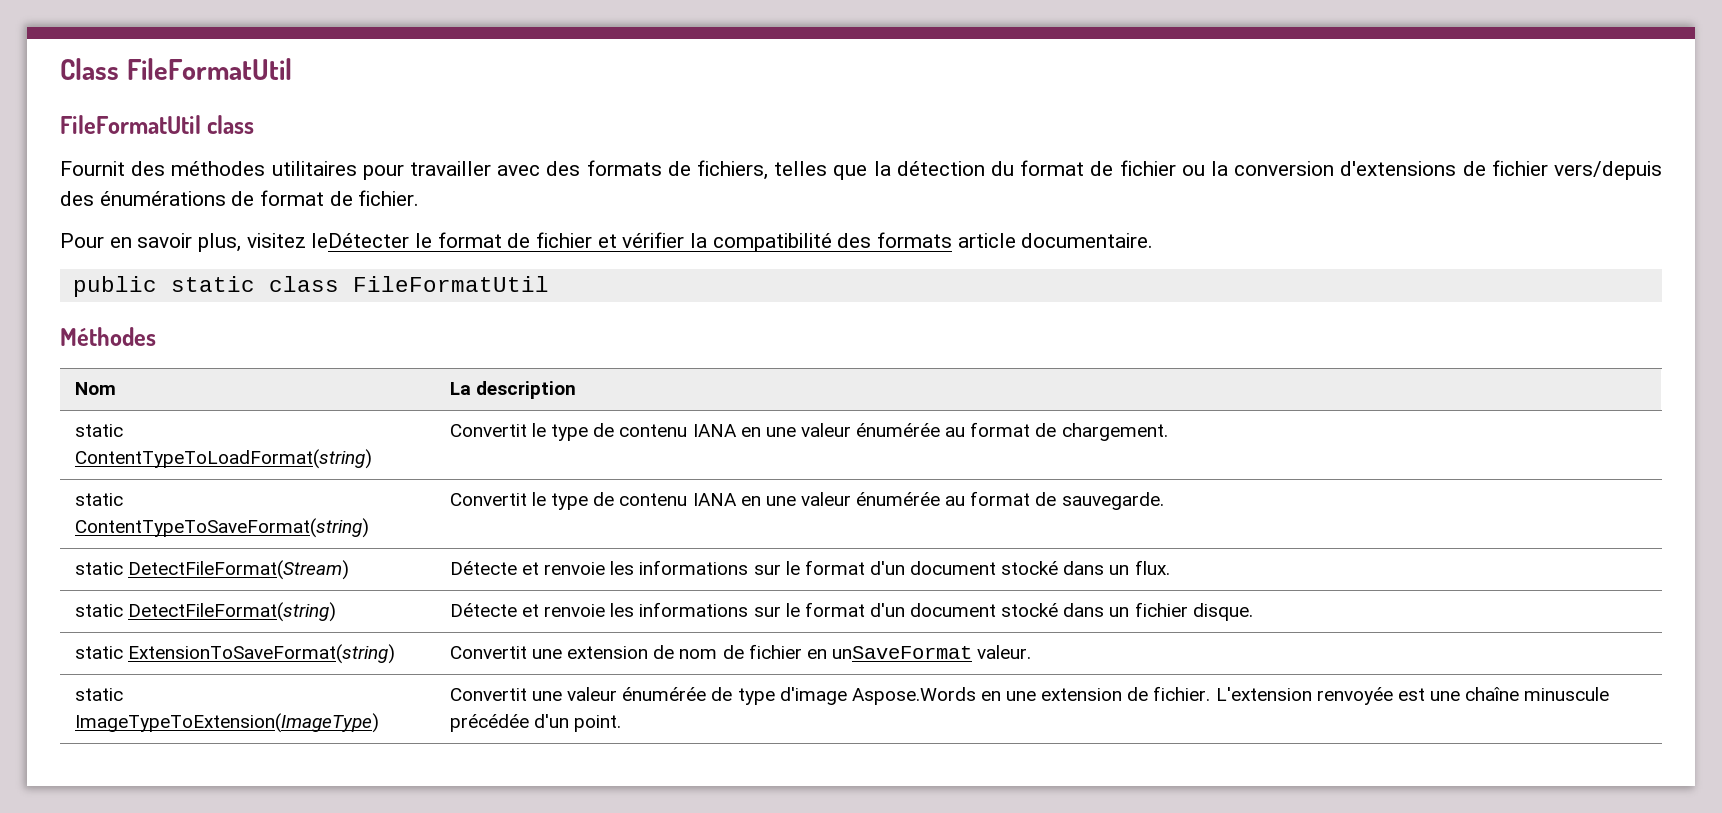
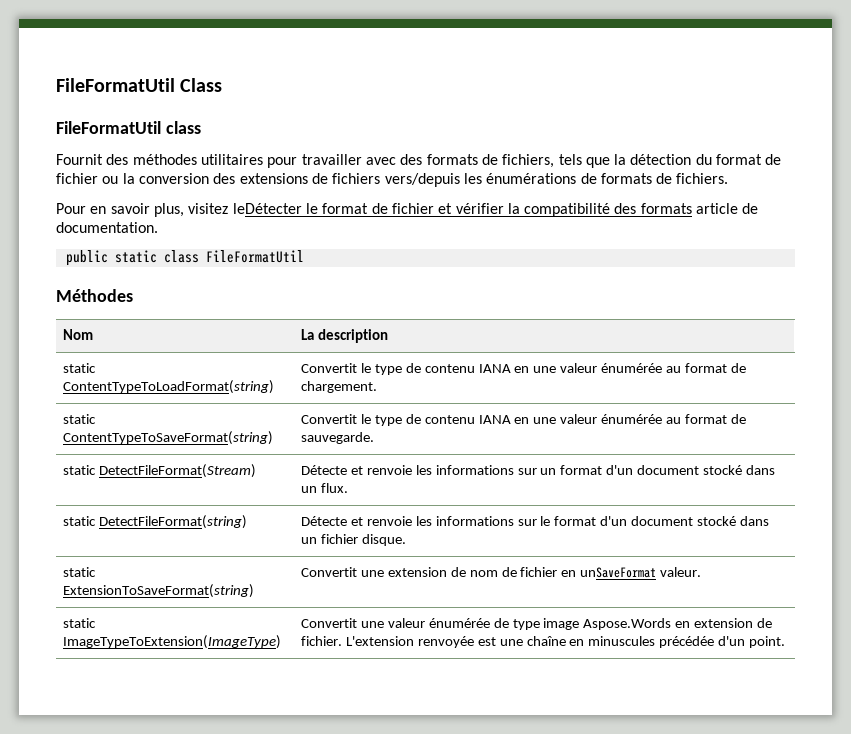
(60, 69) none -> [56,78,175,92] FileFormatUtil
[126,58,292,80] FileFormatUtil -> (223, 85) none
[774,161,828,176] telles -> [558,154,582,165] tels
[1340,160,1663,180] [60,190,420,206] d'extensions de fichier vers/depuis des énumérations de format de fichier. -> [213,173,729,187] des extensions de fichiers vers/depuis les énumérations de formats de fichiers.
[1021,233,1154,248] documentaire. -> [742,203,759,214] [56,222,158,233] de documentation.
[785,561,800,575] le -> [540,468,557,475] un
[779,687,847,705] d'image -> [543,618,580,630] image
[1006,691,1037,701] une -> (691, 624) none
[1524,687,1610,701] minuscule -> [569,636,656,646] en minuscules

